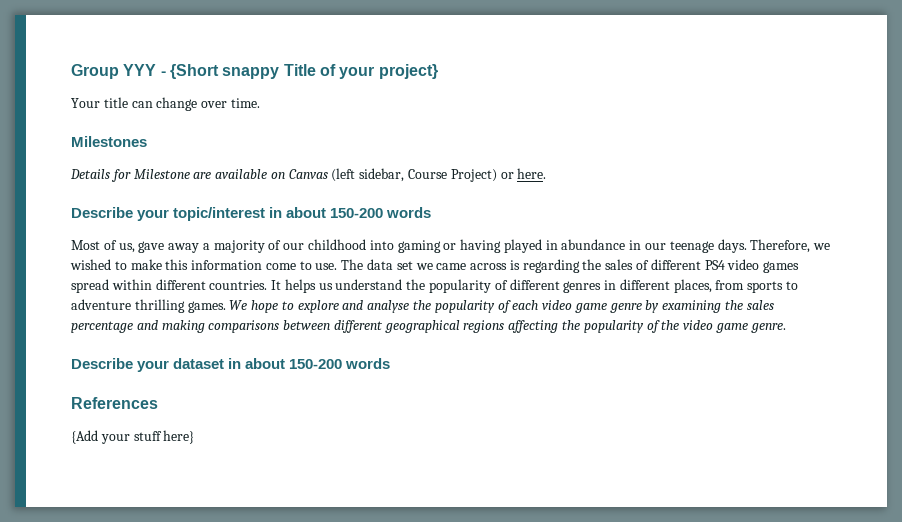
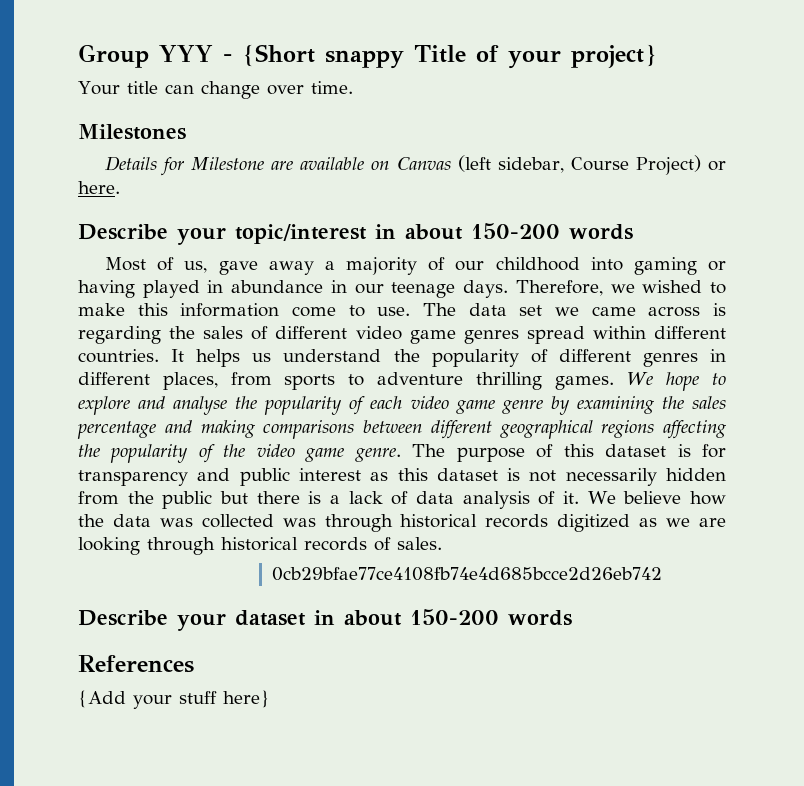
[704,259,800,273] PS4 video games -> [355,326,519,344] video game genres
(786, 328) none -> [412,444,726,462] [78,468,726,486] [78,491,726,509] [78,514,726,532] [78,537,442,555] [272,567,663,581] The purpose of this dataset is for transparency and public interest as this dataset is not necessarily hidden from the public but there is a lack of data analysis of it. We believe how the data was collected was through historical records digitized as we are looking through historical records of sales. // 0cb29bfae77ce4108fb74e4d685bcce2d26eb742

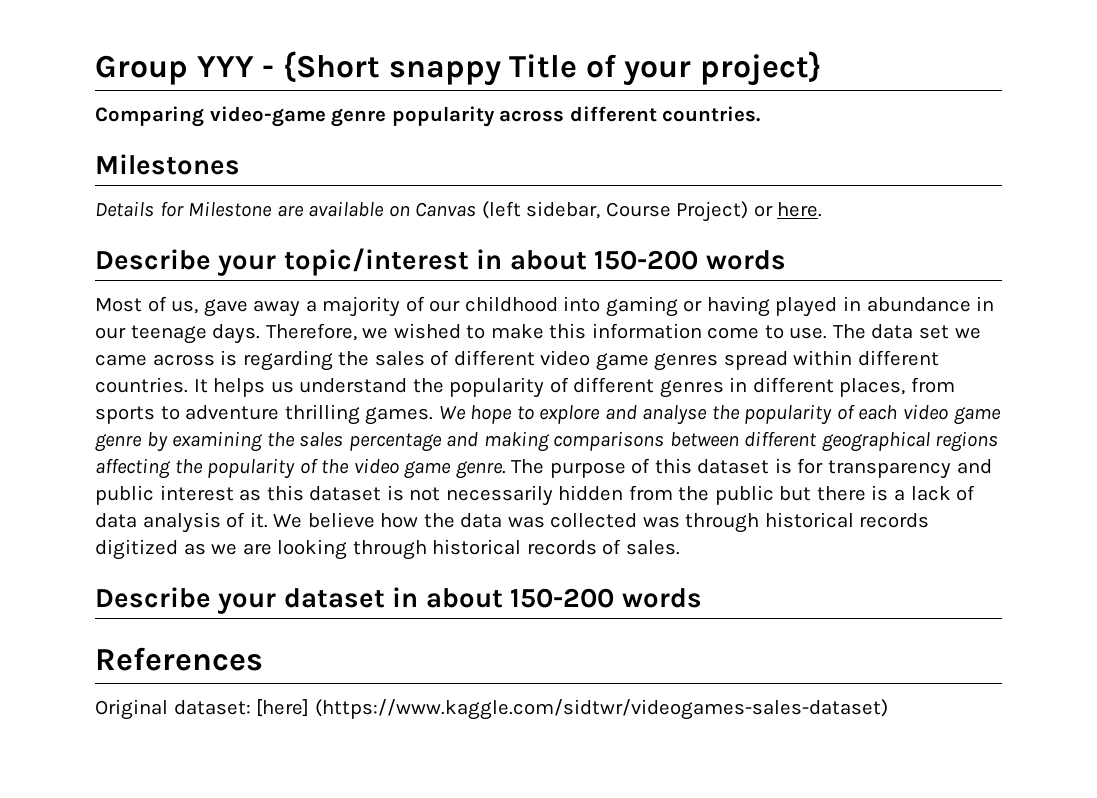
[78,81,353,99] Your title can change over time. -> [95,106,761,127] Comparing video-game genre popularity across different countries.
[272,567,663,581] // 0cb29bfae77ce4108fb74e4d685bcce2d26eb742 -> (680, 547) none
[78,690,270,709] {Add your stuff here} -> [95,699,888,720] Original dataset: [here] (https://www.kaggle.com/sidtwr/videogames-sales-dataset)

